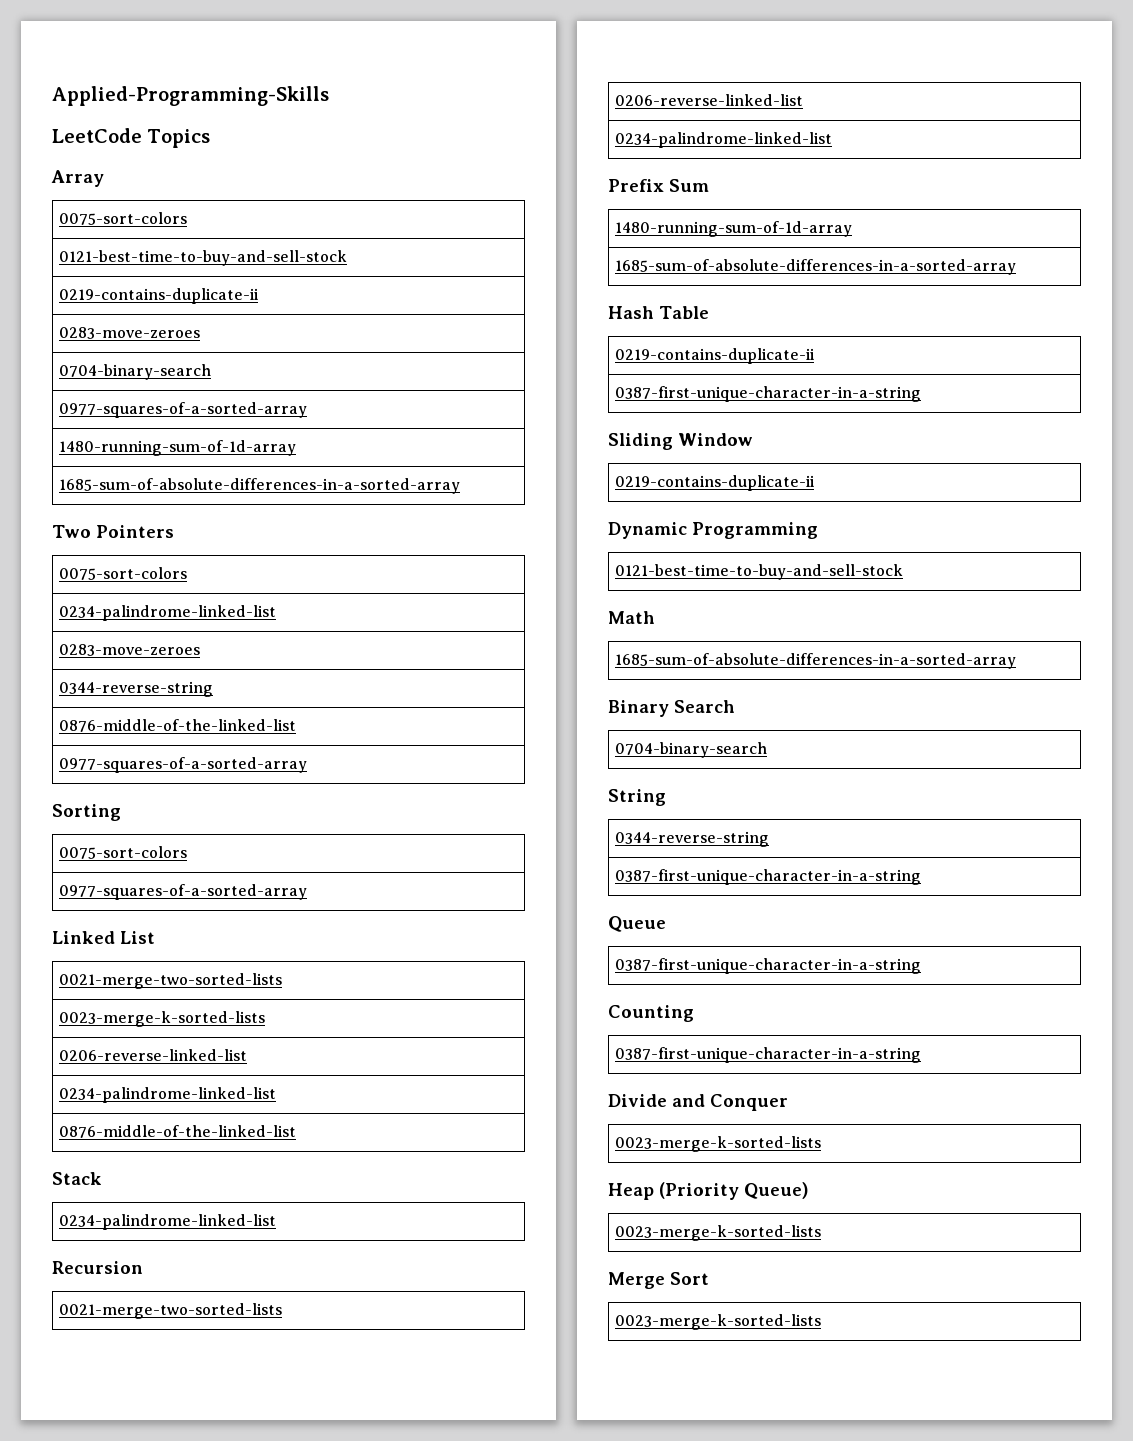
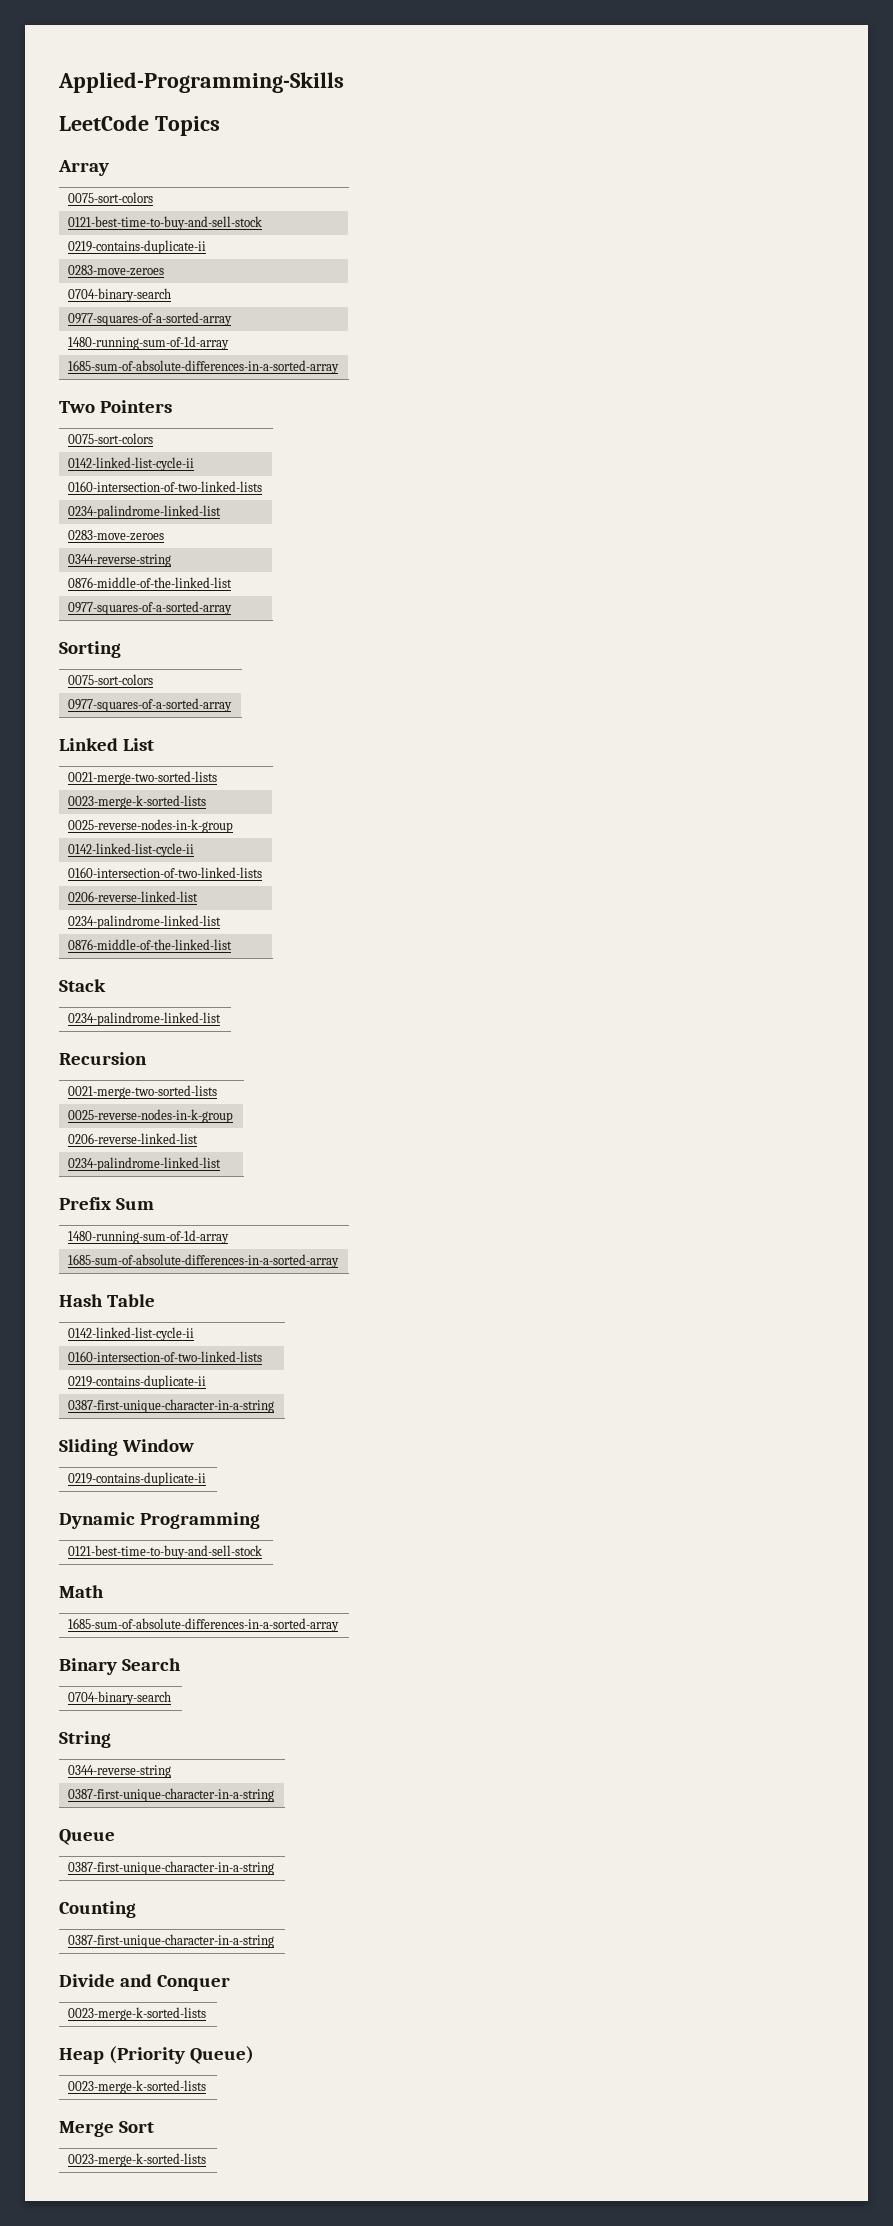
(187, 573) none -> [68,457,195,471] [68,481,263,492] // 0142-linked-list-cycle-ii // 0160-intersection-of-two-linked-lists
(265, 1019) none -> [68,819,234,833] [68,843,195,857] [68,867,263,878] // 0025-reverse-nodes-in-k-group // 0142-linked-list-cycle-ii // 0160-intersection-of-two-linked-lists
(282, 1311) none -> [68,1109,234,1123] // 0025-reverse-nodes-in-k-group
(709, 312) none -> [68,1327,195,1341] [68,1351,263,1362] // 0142-linked-list-cycle-ii // 0160-intersection-of-two-linked-lists

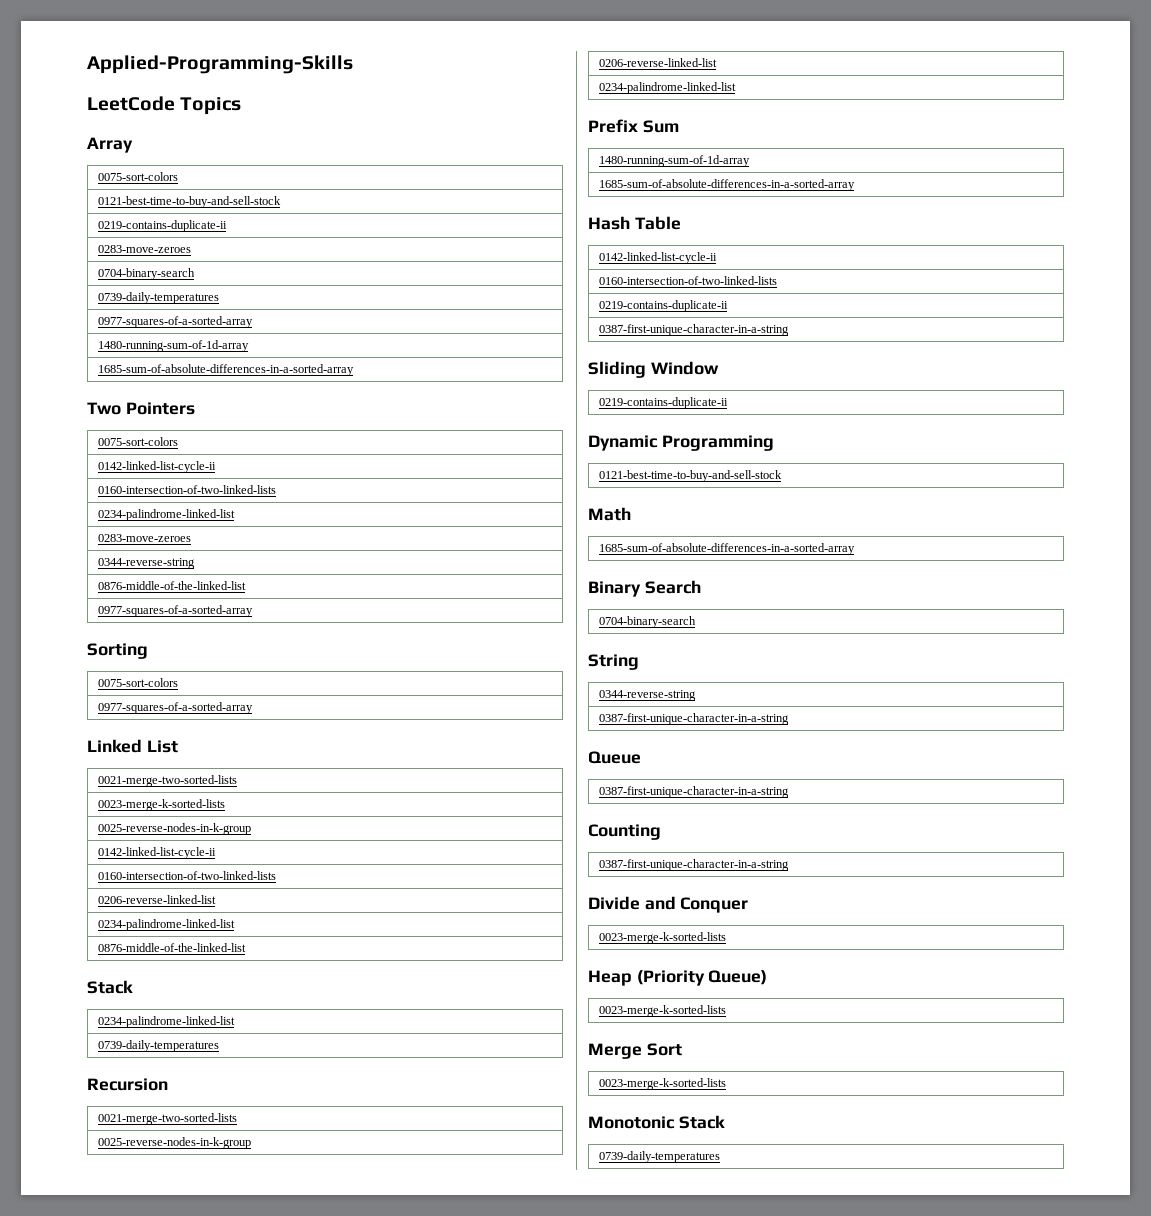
(172, 295) none -> [97,292,219,304] // 0739-daily-temperatures
(222, 1019) none -> [97,1040,219,1052] // 0739-daily-temperatures
(207, 2160) none -> [588,1115,725,1129] [598,1151,720,1163] // Monotonic Stack // 0739-daily-temperatures

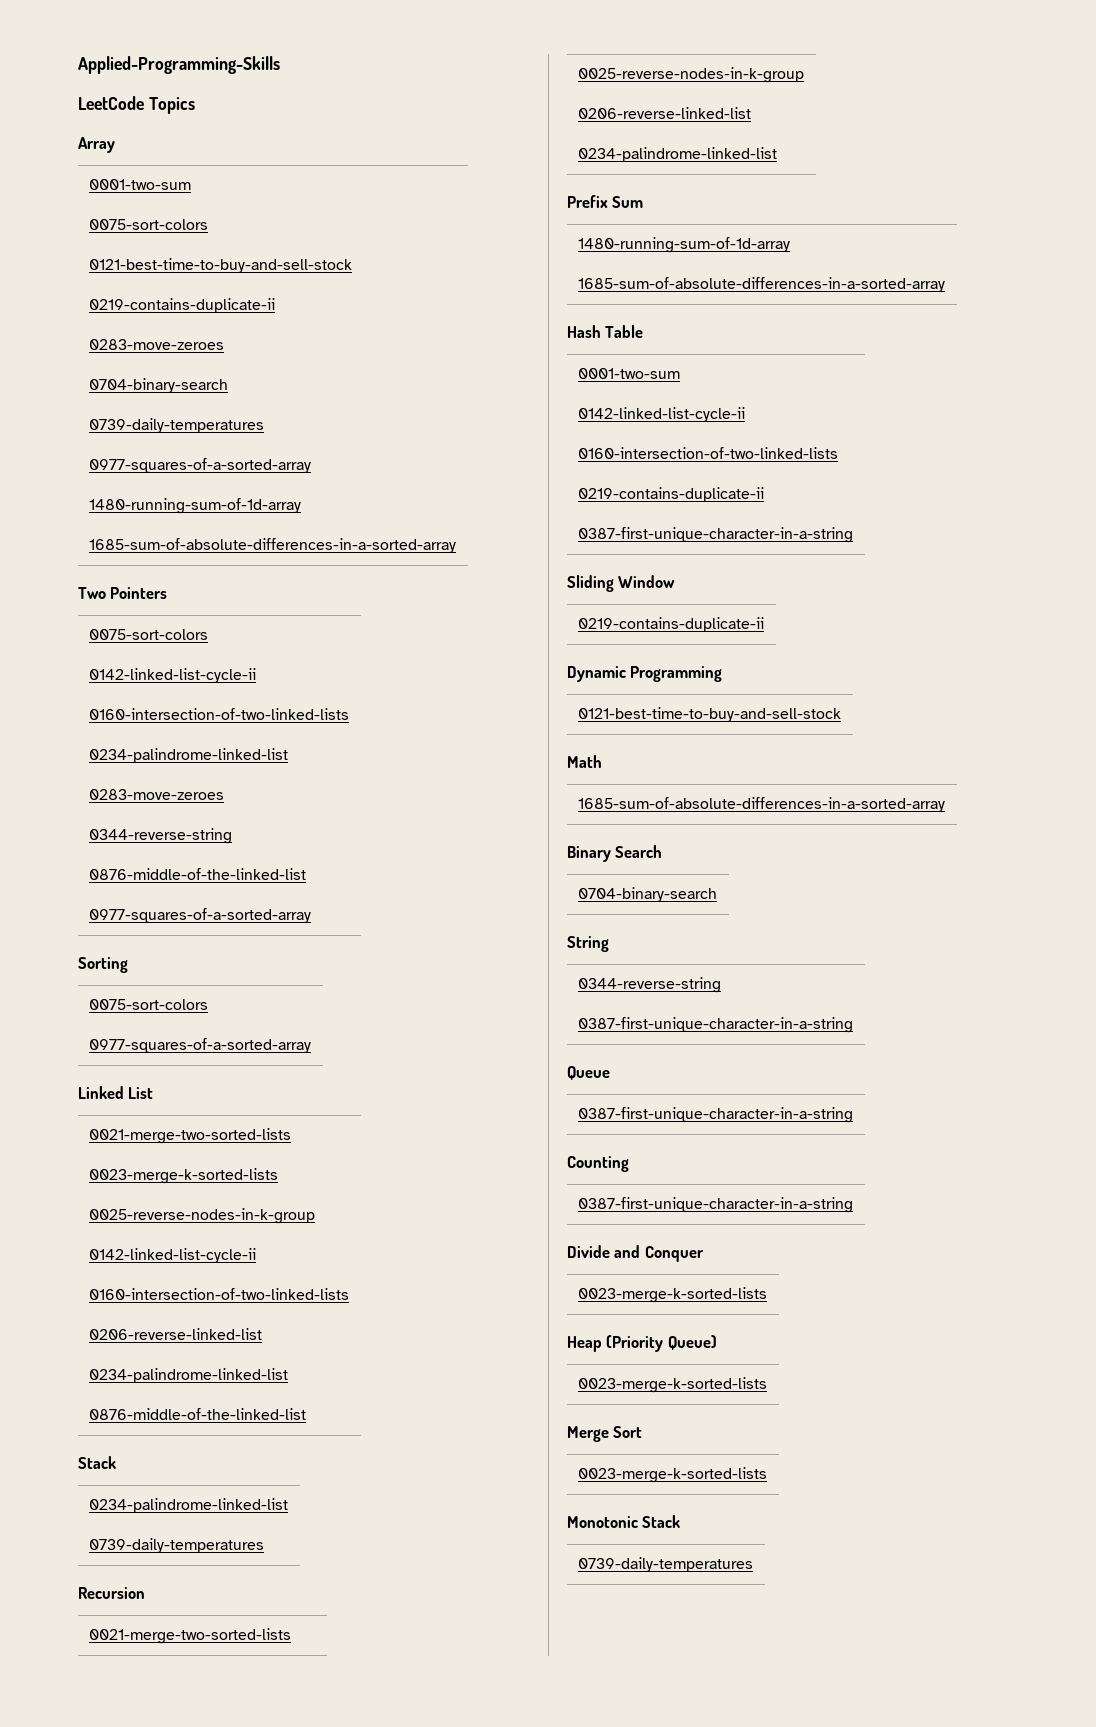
(133, 145) none -> [88,179,191,190] // 0001-two-sum
(681, 223) none -> [577,368,680,379] // 0001-two-sum

